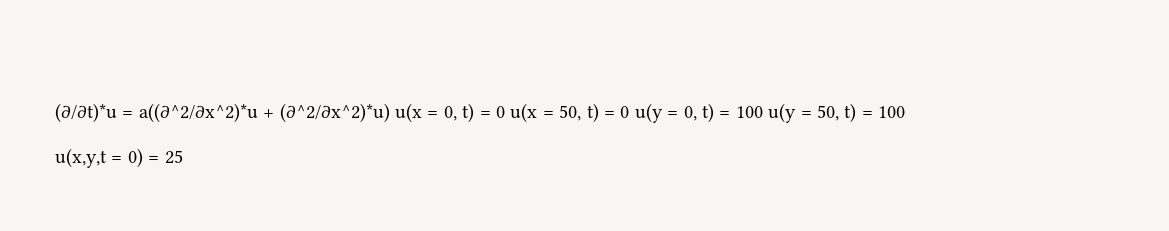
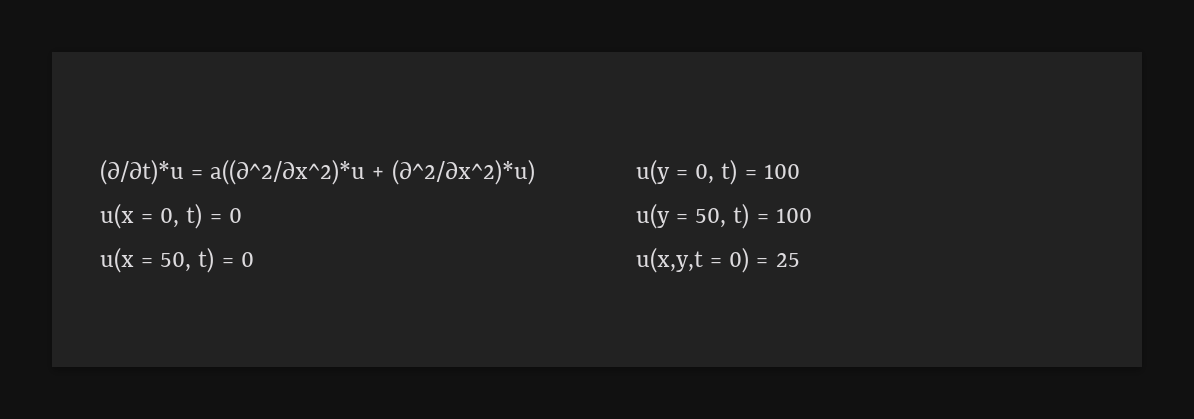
(390, 113) none -> (535, 172) //
(505, 112) none -> (242, 215) //
(630, 112) none -> (254, 259) //
(763, 112) none -> (800, 171) //

